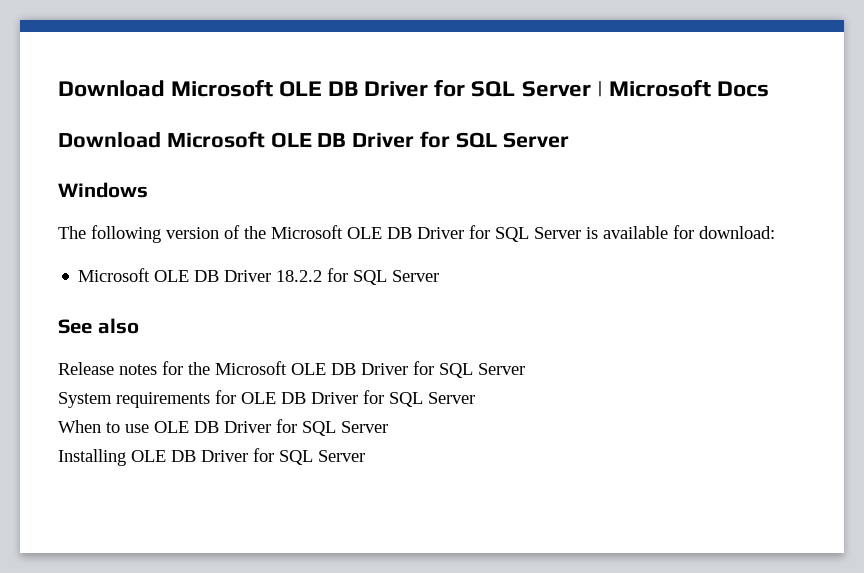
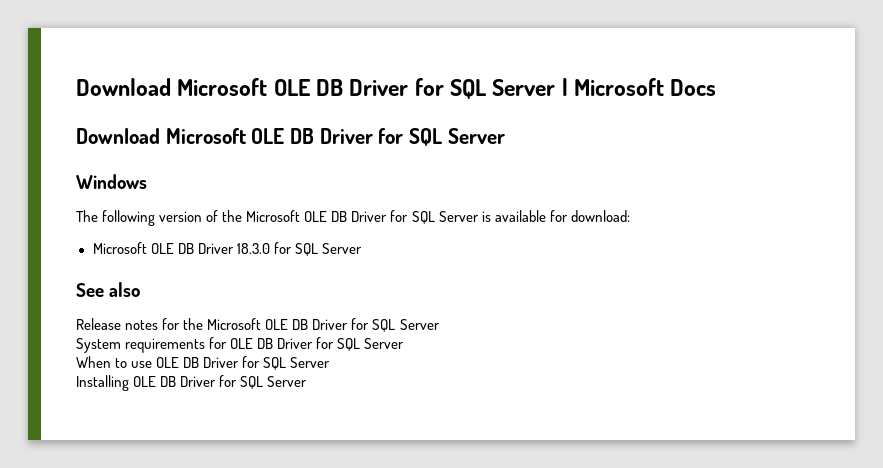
[276,270,323,282] 18.2.2 -> [236,243,270,254] 18.3.0

